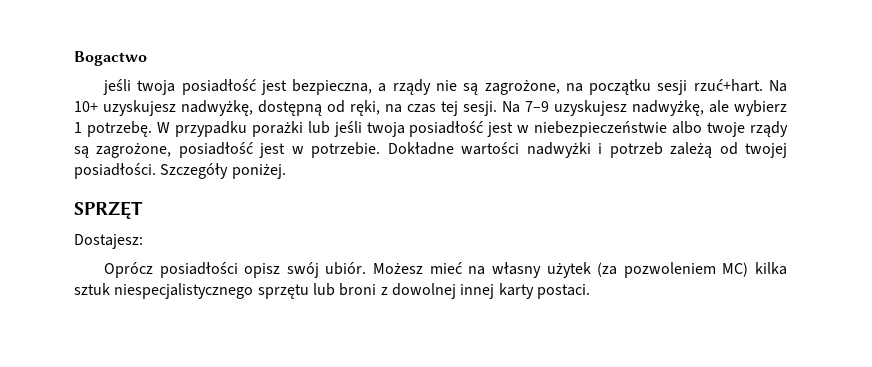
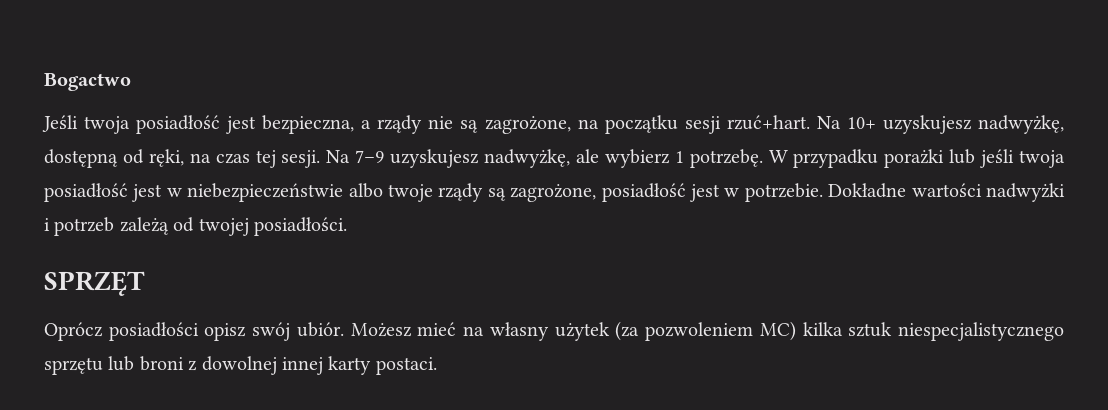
[102,79,131,95] jeśli -> [42,115,78,132] Jeśli
[160,163,286,179] Szczegóły poniżej. -> (347, 226) none
[74,234,143,249] // Dostajesz: -> (145, 283) none

